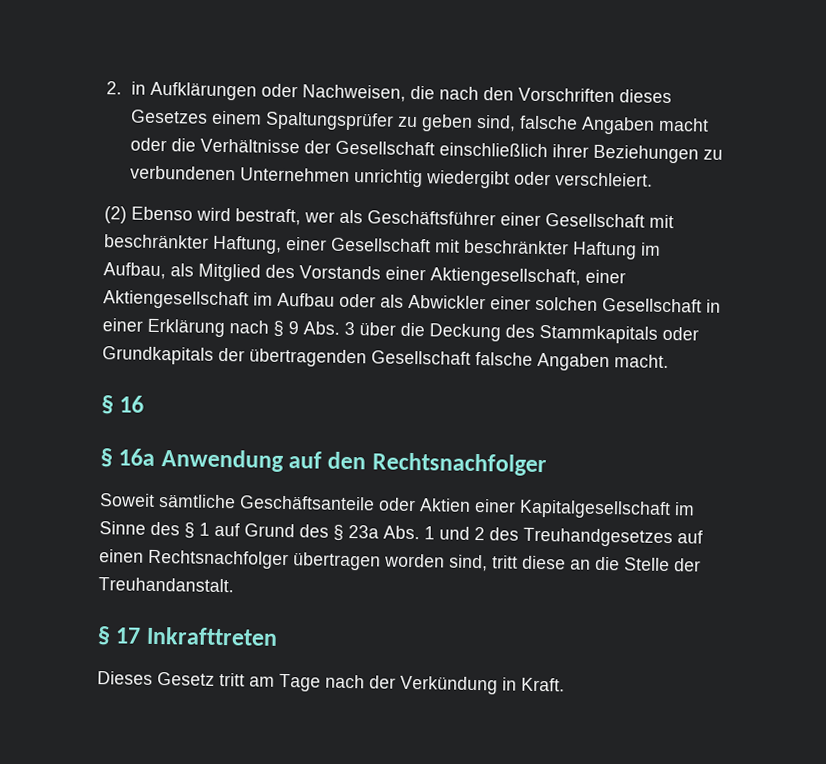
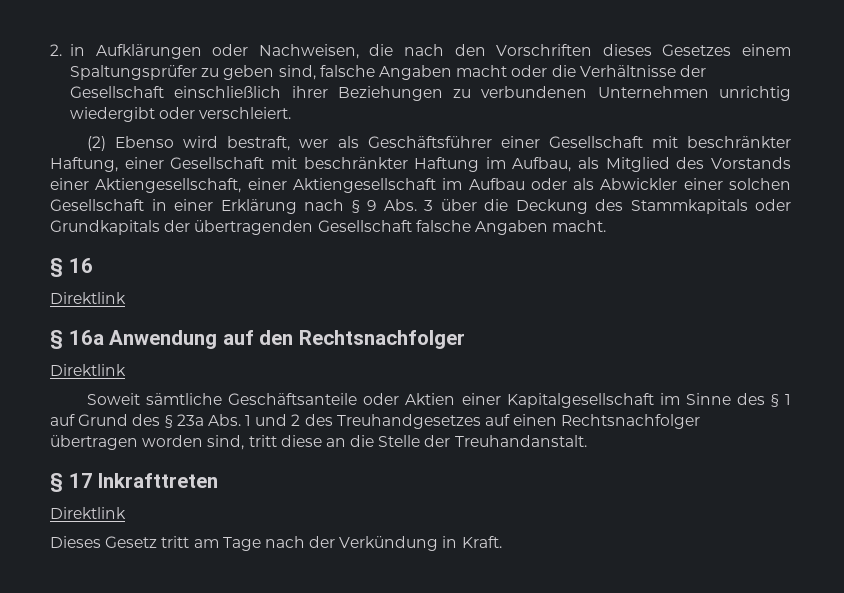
(145, 404) none -> [50,292,126,304] // Direktlink
(547, 464) none -> [50,364,126,376] // Direktlink
(278, 636) none -> [50,507,126,519] // Direktlink

